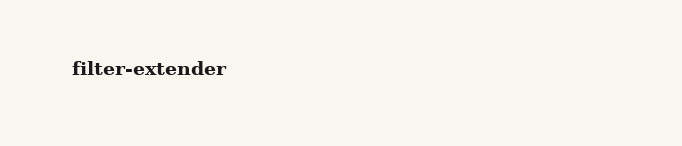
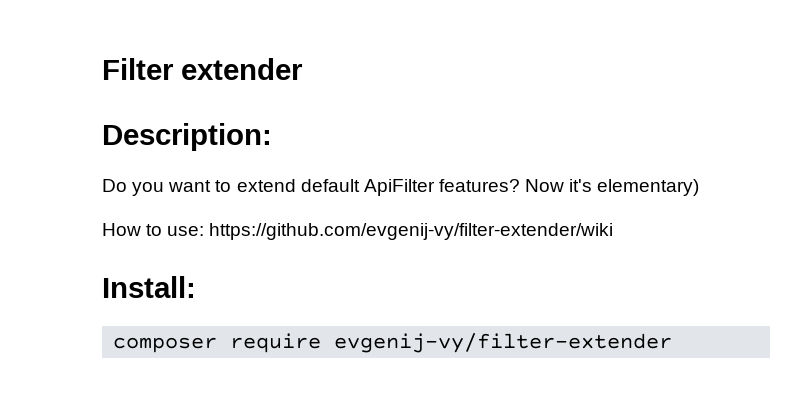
[72,61,227,75] filter-extender -> [102,58,303,80] [102,123,272,151] [102,179,700,196] [102,223,614,240] [102,276,196,298] [113,333,673,353] Filter extender // Description: // Do you want to extend default ApiFilter features? Now it's elementary) // How to use: https://github.com/evgenij-vy/filter-extender/wiki // Install: // composer require evgenij-vy/filter-extender

